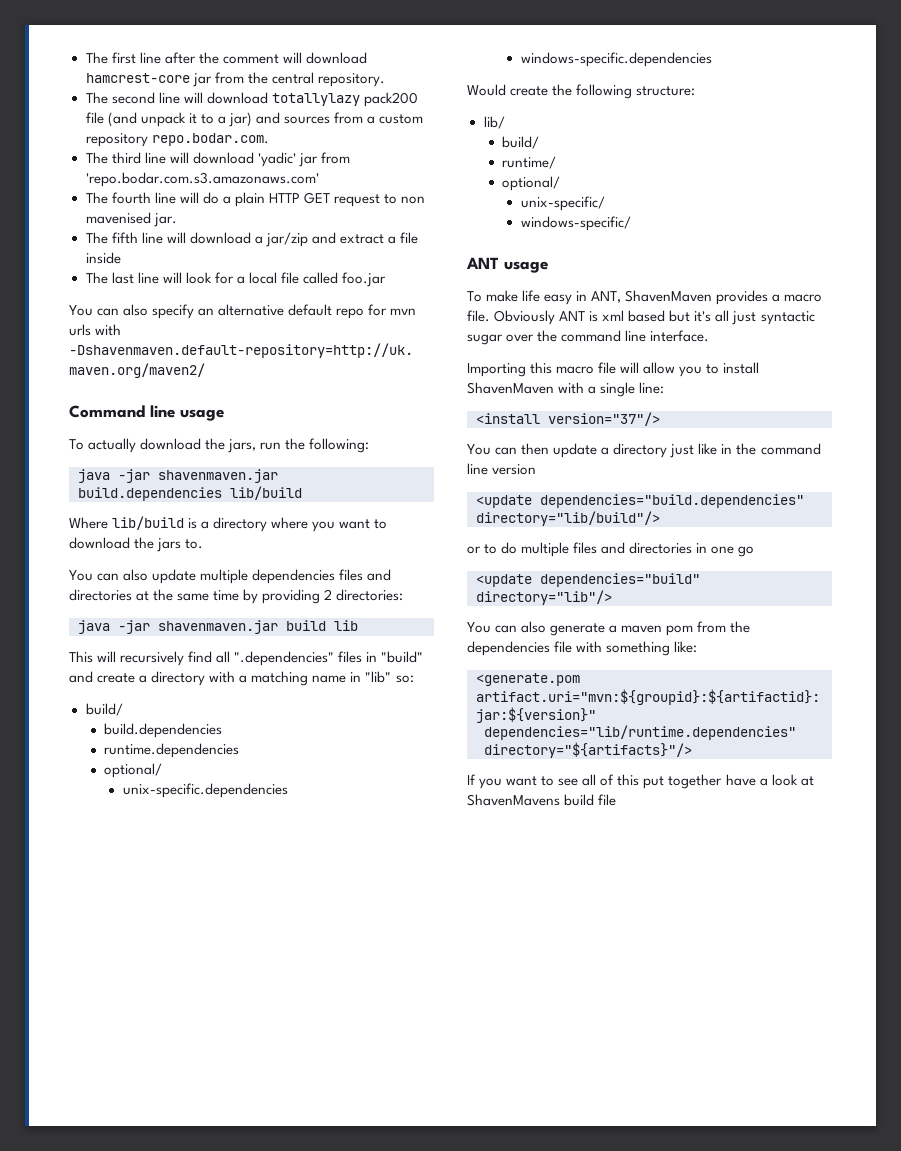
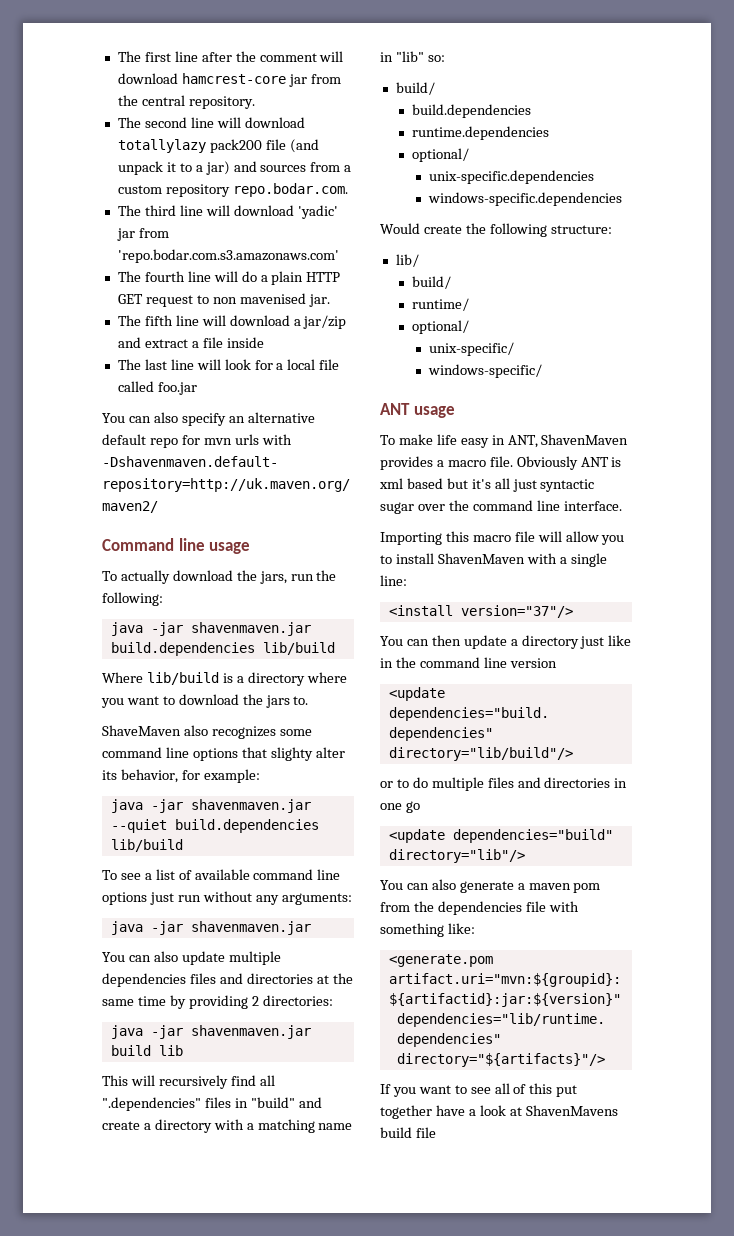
(204, 544) none -> [102,725,312,739] [102,747,345,761] [102,769,260,783] [110,799,311,813] [110,819,319,833] [110,839,183,852] [102,869,341,880] [102,891,352,905] [110,921,311,935] // ShaveMaven also recognizes some command line options that slighty alter its behavior, for example: // java -jar shavenmaven.jar --quiet build.dependencies lib/build // To see a list of available command line options just run without any arguments: // java -jar shavenmaven.jar

